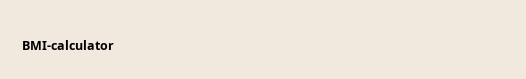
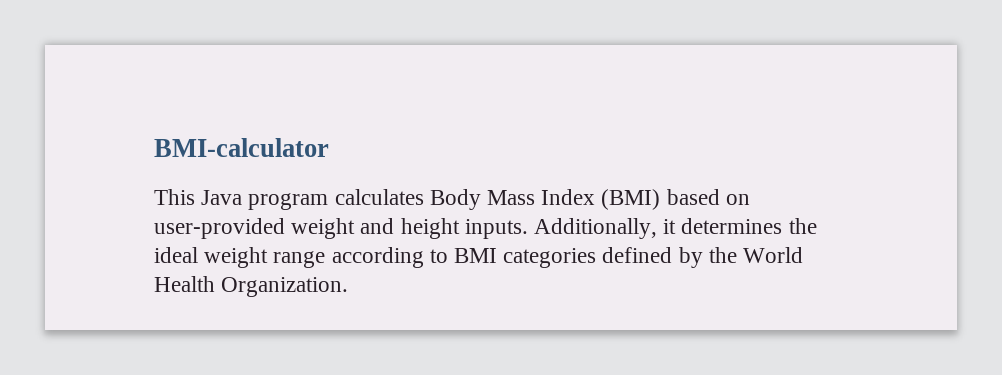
(114, 45) none -> [154,189,750,210] [154,218,817,239] [154,247,804,268] [154,276,349,297] // This Java program calculates Body Mass Index (BMI) based on user-provided weight and height inputs. Additionally, it determines the ideal weight range according to BMI categories defined by the World Health Organization.

